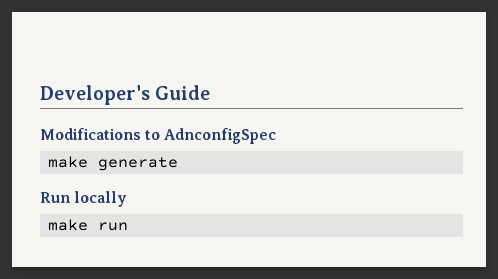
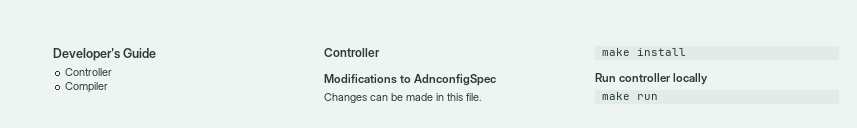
(211, 92) none -> [65,68,113,76] [65,82,109,93] [324,48,380,57] // Controller // Compiler // Controller
[48,156,179,171] // make generate -> [324,93,481,103] [601,48,686,56] // Changes can be made in this file. // make install
(70, 197) none -> [619,73,671,82] controller

